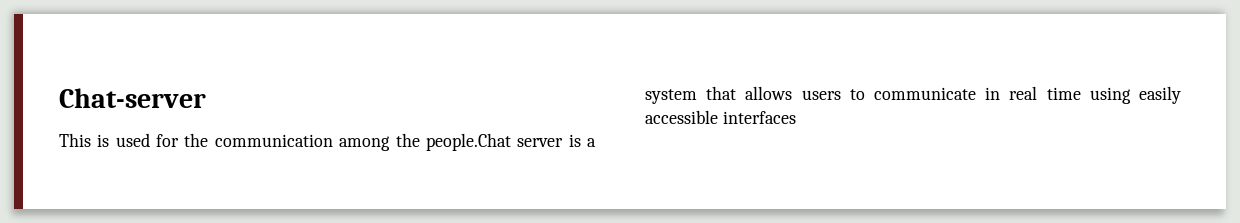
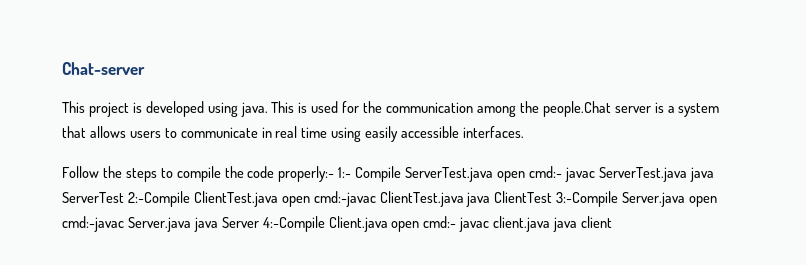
(91, 140) none -> [88,101,295,117] project is developed using java. This
[722,111,796,124] interfaces -> [463,126,525,138] [62,166,714,182] [62,191,718,207] [62,216,613,232] interfaces. // Follow the steps to compile the code properly:- 1:- Compile ServerTest.java open cmd:- javac ServerTest.java java ServerTest 2:-Compile ClientTest.java open cmd:-javac ClientTest.java java ClientTest 3:-Compile Server.java open cmd:-javac Server.java java Server 4:-Compile Client.java open cmd:- javac client.java java client

